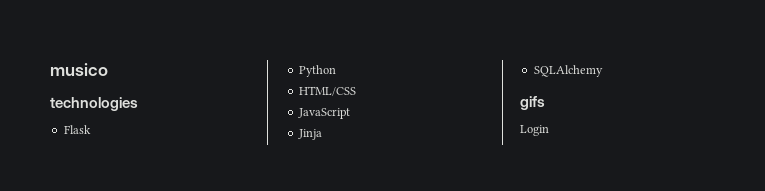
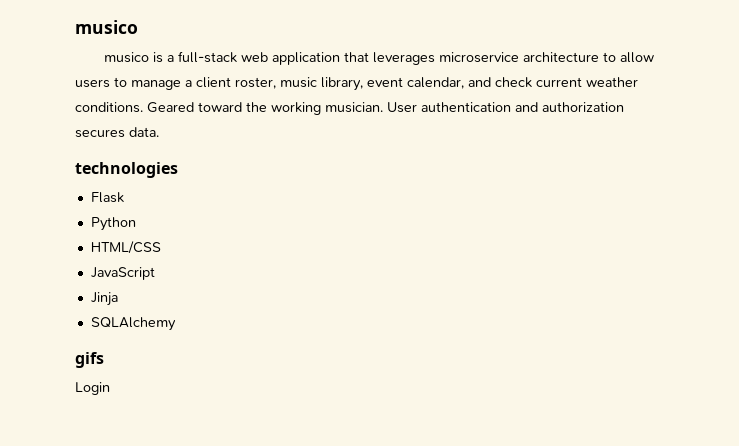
[50,63,108,76] musico -> [75,20,138,34] [104,51,655,65] [75,77,638,91] [75,102,624,115] [75,127,159,138] musico // musico is a full-stack web application that leverages microservice architecture to allow users to manage a client roster, music library, event calendar, and check current weather conditions. Geared toward the working musician. User authentication and authorization secures data.

